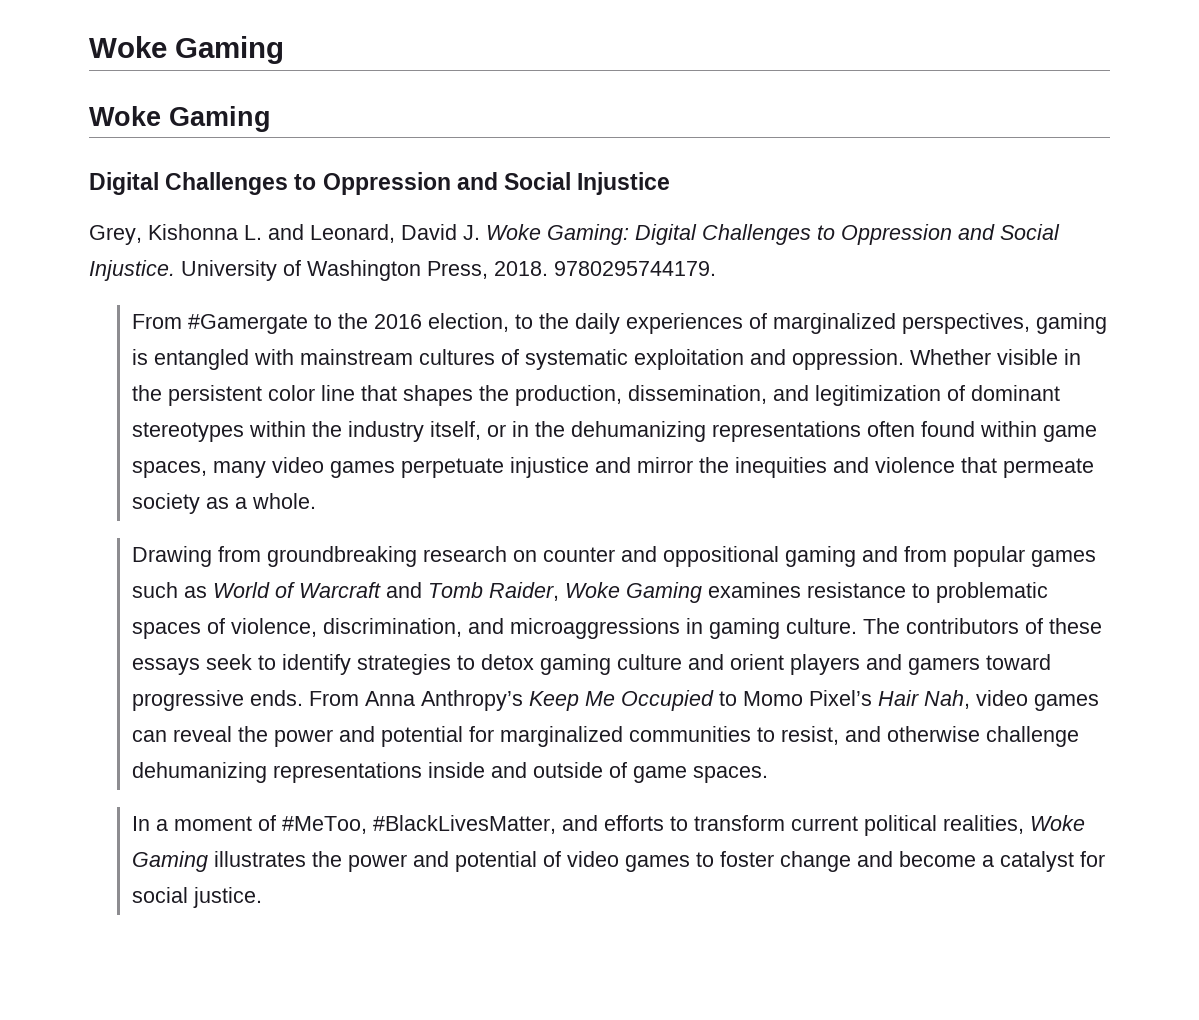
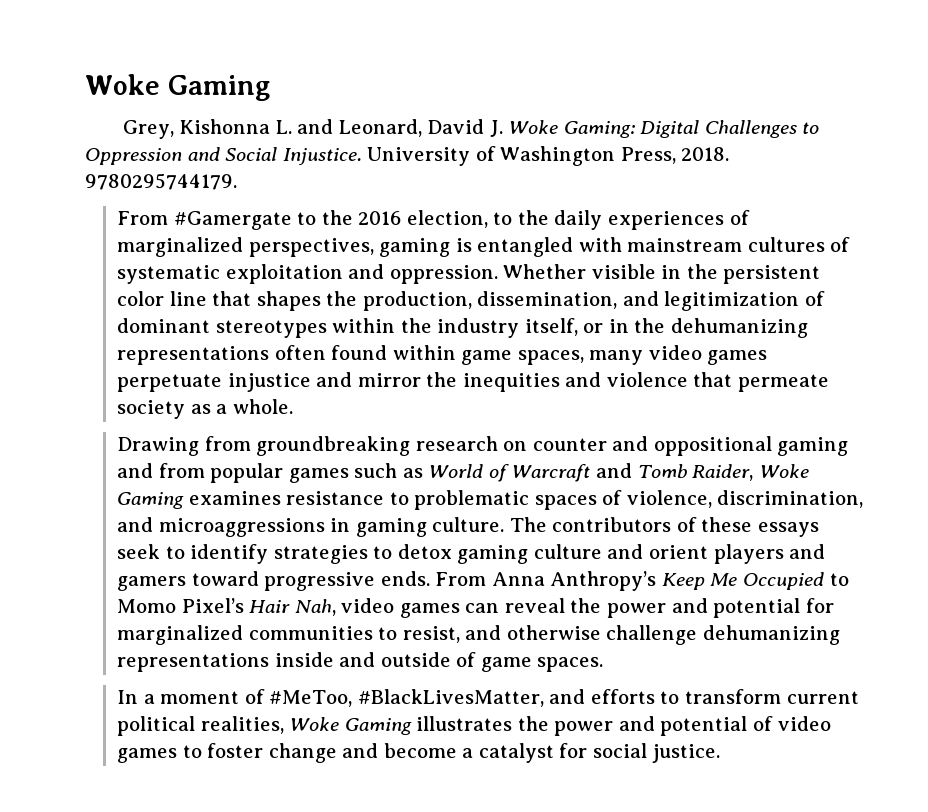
[89,36,284,64] [89,106,271,132] [89,172,671,195] Woke Gaming // Woke Gaming // Digital Challenges to Oppression and Social Injustice -> [85,74,270,101] Woke Gaming

